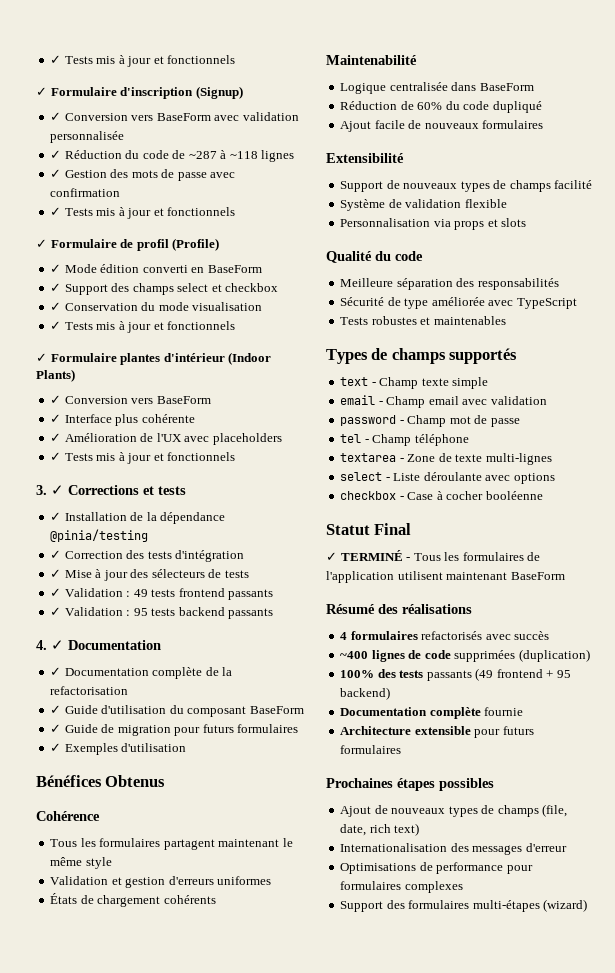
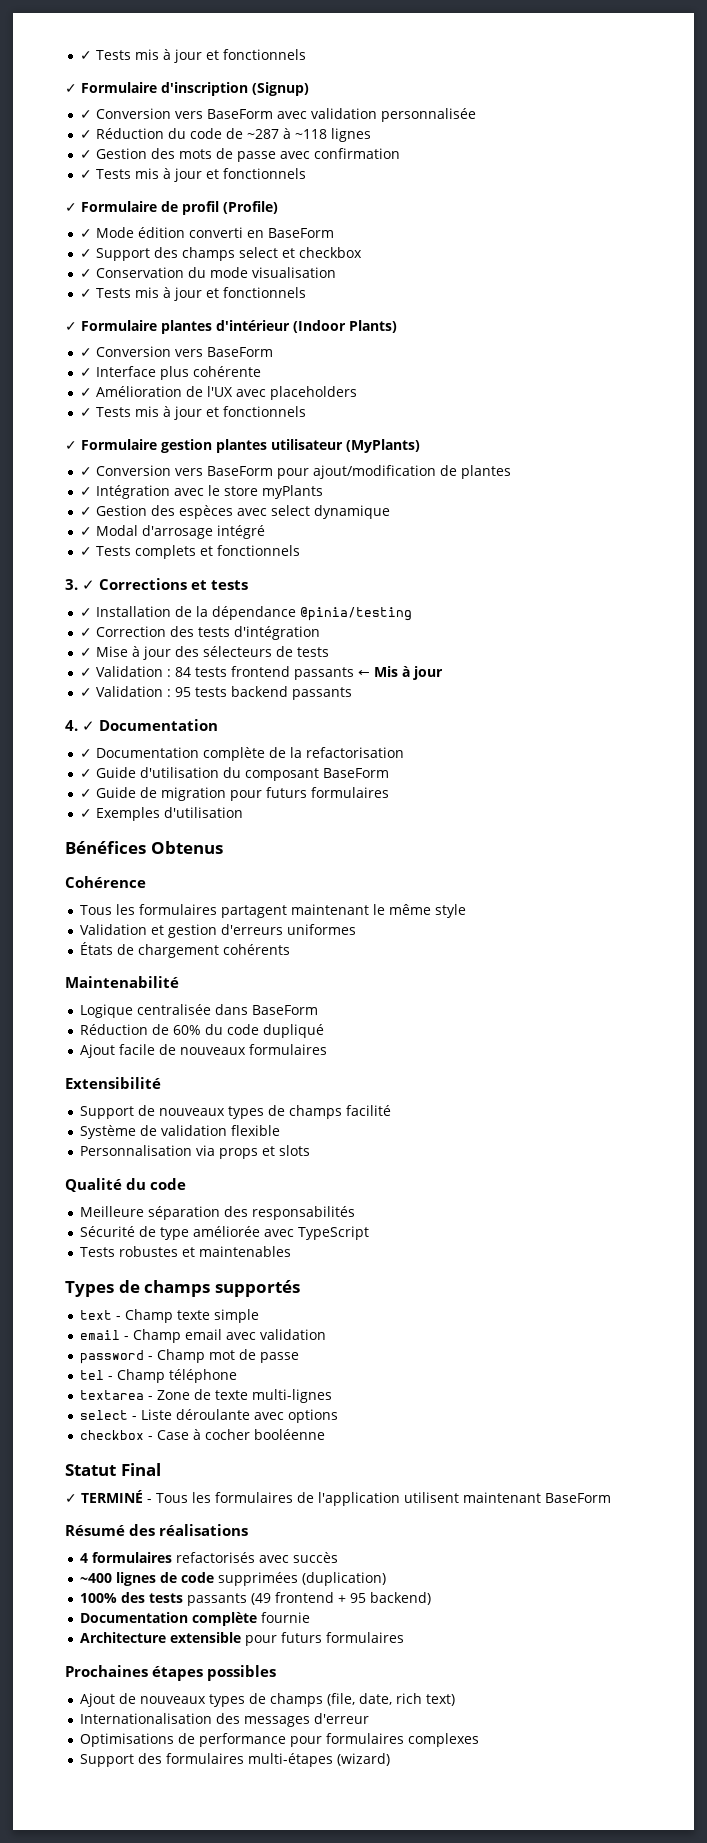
(236, 456) none -> [65,439,420,453] [79,465,511,479] [79,485,323,499] [79,505,390,519] [79,525,265,539] [79,545,300,559] // ✓ Formulaire gestion plantes utilisateur (MyPlants) // ✓ Conversion vers BaseForm pour ajout/modification de plantes // ✓ Intégration avec le store myPlants // ✓ Gestion des espèces avec select dynamique // ✓ Modal d'arrosage intégré // ✓ Tests complets et fonctionnels
[133,589,148,597] 49 -> [174,667,191,677] 84
(274, 594) none -> [357,666,443,680] ← Mis à jour

